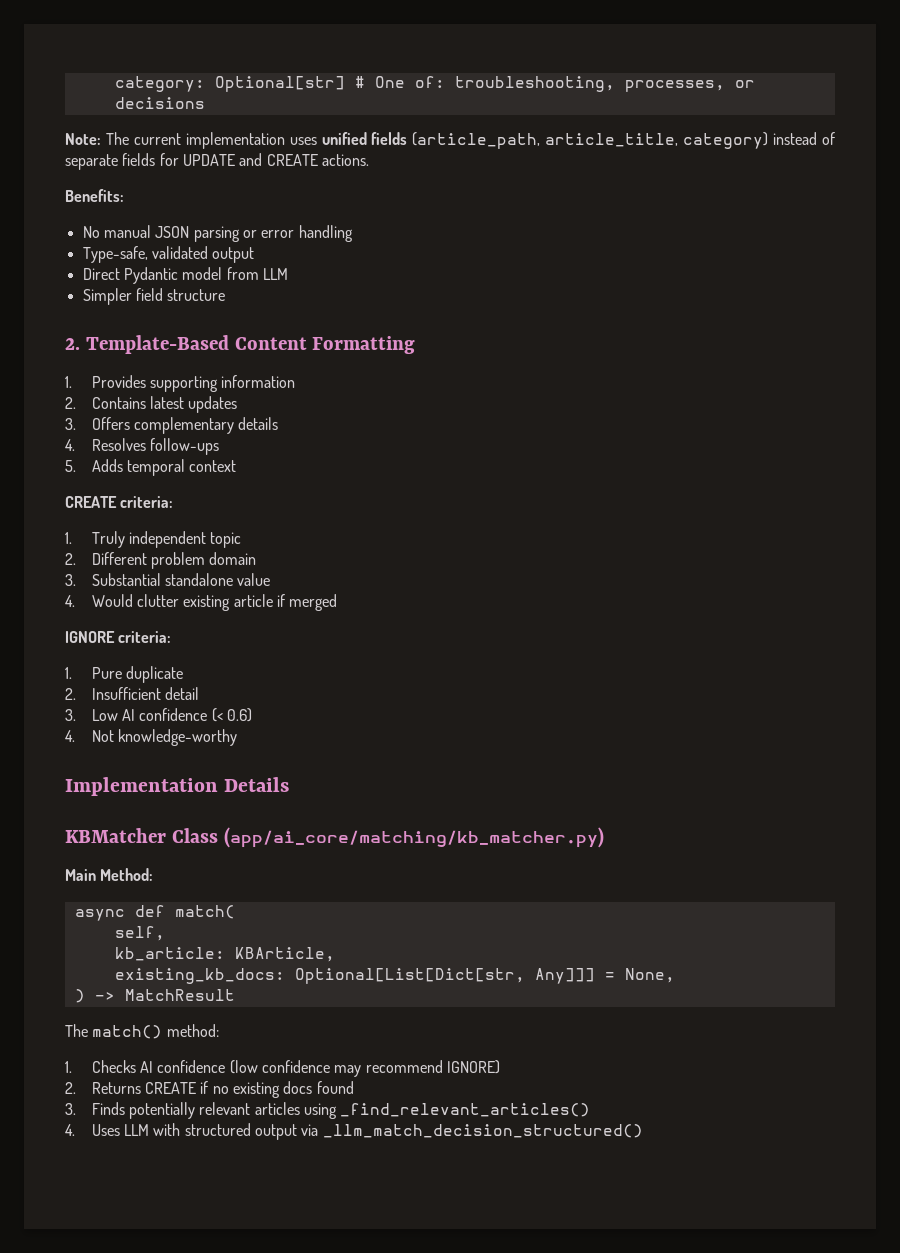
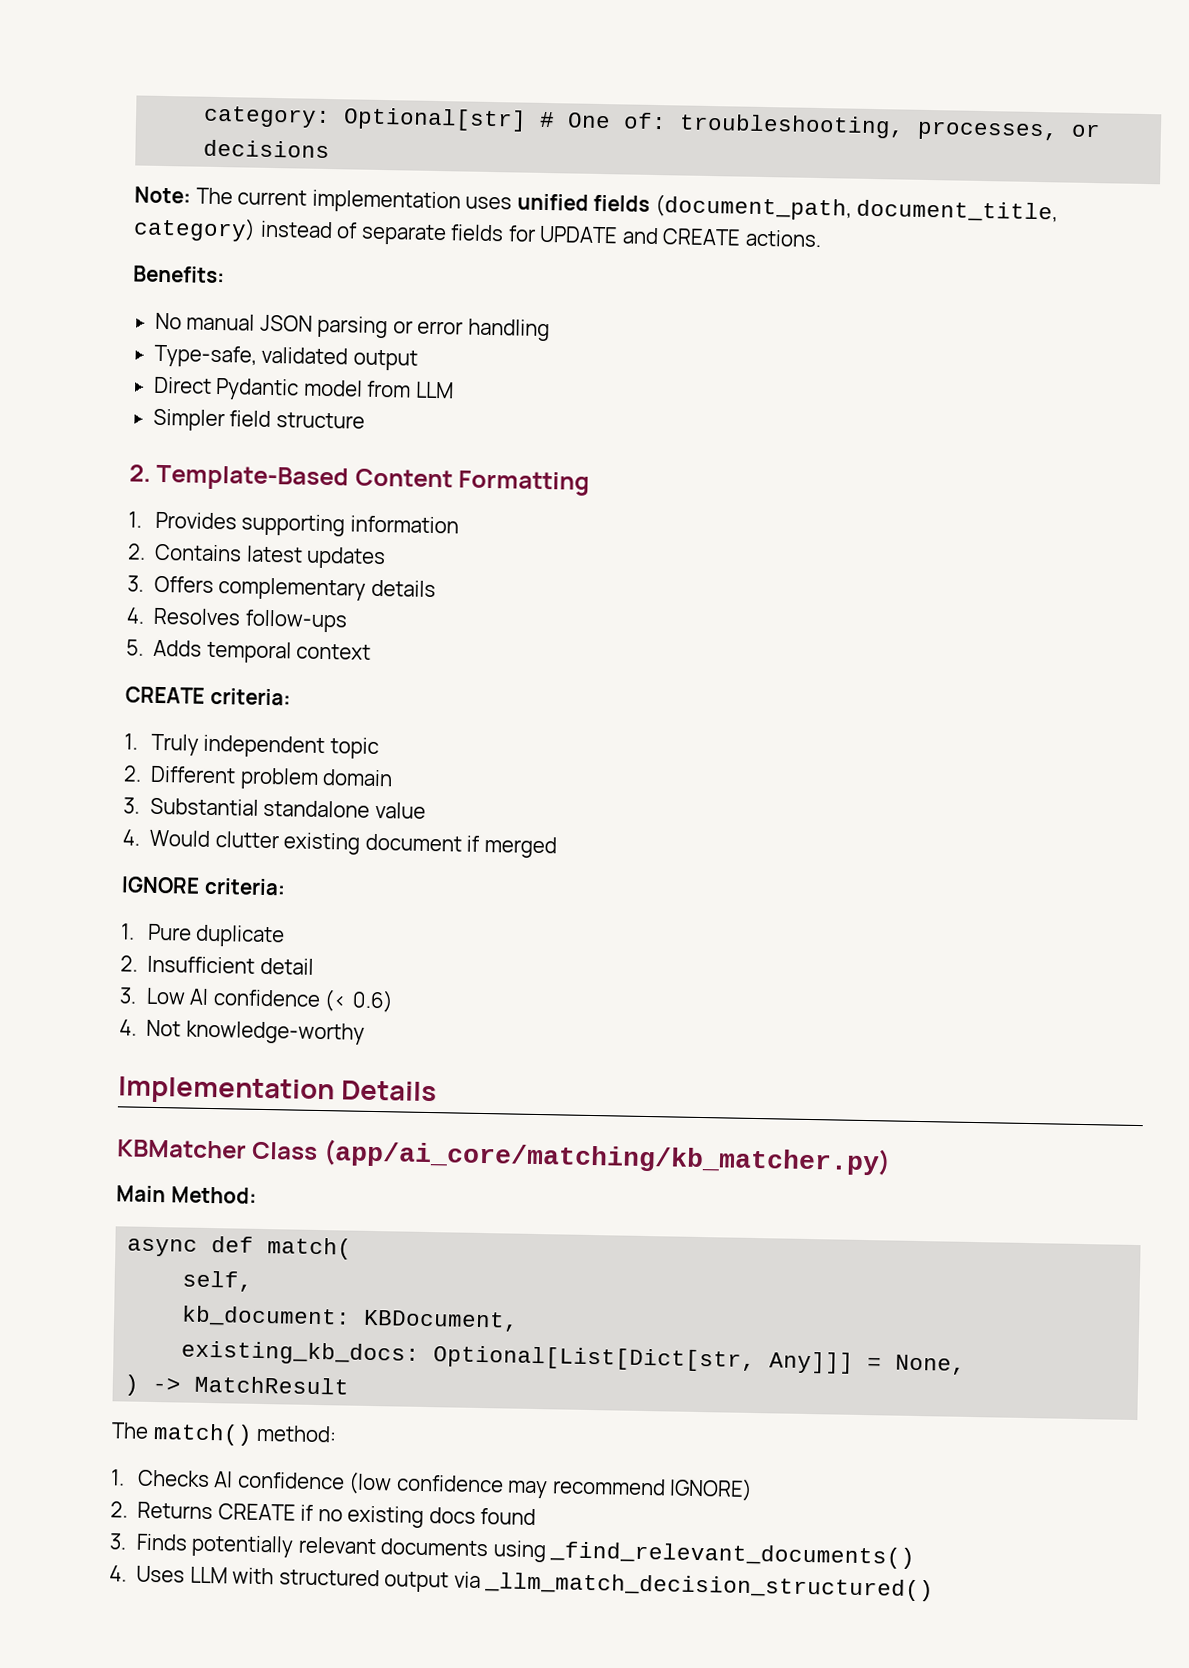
[412,132,679,149] (article_path, article_title, -> [654,193,1059,223] (document_path, document_title,
[233,594,273,607] article -> [364,833,462,852] document
[114,947,335,962] kb_article: KBArticle, -> [181,1305,520,1332] kb_document: KBDocument,
[254,1102,591,1119] articles using _find_relevant_articles() -> [380,1538,916,1570] documents using _find_relevant_documents()

